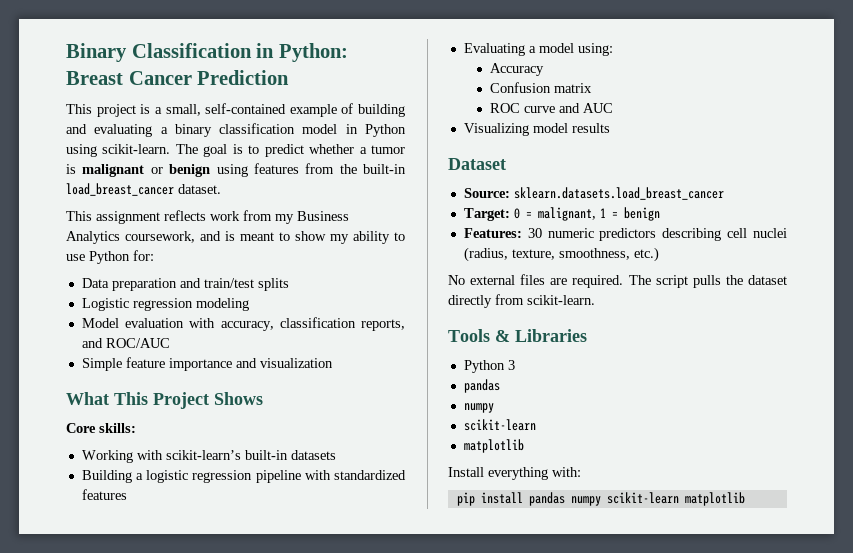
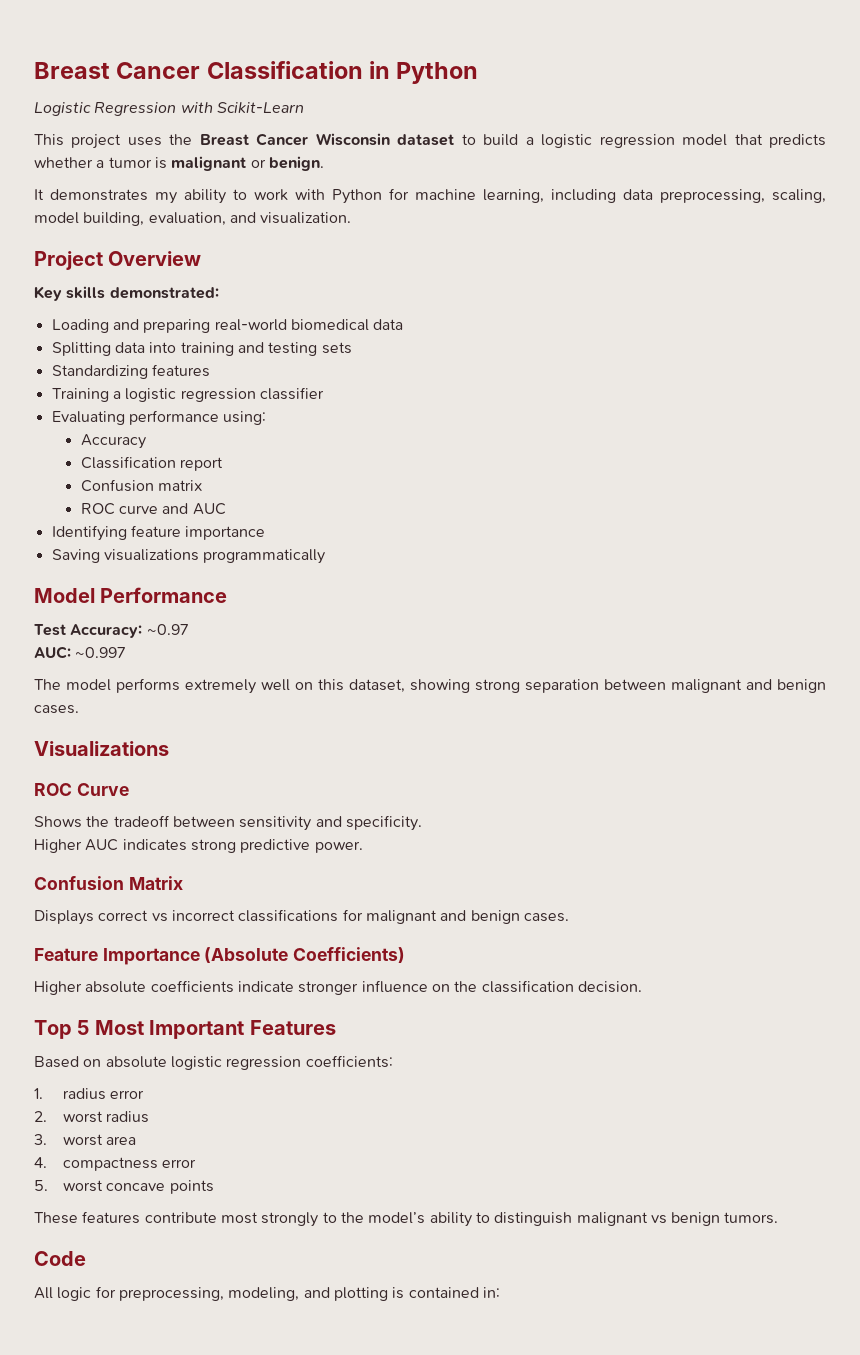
[66,43,348,62] [66,70,290,85] [66,103,405,117] [66,123,406,137] [66,144,304,157] Binary Classification in Python: Breast Cancer Prediction // This project is a small, self-contained example of building and evaluating a binary classification model in Python using scikit-learn. The goal is to predict -> [34,61,479,84] [34,102,304,116] [34,133,827,149] Breast Cancer Classification in Python // Logistic Regression with Scikit-Learn // This project uses the Breast Cancer Wisconsin dataset to build a logistic regression model that predicts
[169,163,406,177] [66,183,221,196] [66,210,349,224] [66,231,405,244] [66,250,154,264] [81,278,289,291] [81,298,249,311] [81,317,405,331] [81,338,170,348] [81,357,333,371] [66,392,263,409] [66,423,136,433] [81,450,336,463] [81,470,407,483] [81,489,127,500] benign using features from the built-in load_breast_cancer dataset. // This assignment reflects work from my Business Analytics coursework, and is meant to show my ability to use Python for: // Data preparation and train/test splits // Logistic regression modeling // Model evaluation with accuracy, classification reports, and ROC/AUC // Simple feature importance and visualization // What This Project Shows // Core skills: // Working with scikit-learn’s built-in datasets // Building a logistic regression pipeline with standardized features -> [268,156,324,171] [34,188,826,204] [34,212,352,226] [34,251,202,270] [34,286,219,301] [51,319,404,333] [51,342,352,356] [51,364,210,379] [51,387,324,402] benign. // It demonstrates my ability to work with Python for machine learning, including data preprocessing, scaling, model building, evaluation, and visualization. // Project Overview // Key skills demonstrated: // Loading and preparing real-world biomedical data // Splitting data into training and testing sets // Standardizing features // Training a logistic regression classifier
[528,43,574,53] a model -> [128,410,219,425] performance
(545, 69) none -> [80,456,224,471] // Classification report
[463,123,610,136] [448,158,506,170] [463,187,724,200] [463,207,660,221] [463,228,787,241] [463,247,659,262] [448,274,787,288] [448,294,595,308] [448,329,587,342] [463,360,515,373] [463,379,500,393] [463,403,494,413] [463,419,536,431] [463,439,524,453] [448,467,581,480] [456,492,745,506] Visualizing model results // Dataset // Source: sklearn.datasets.load_breast_cancer // Target: 0 = malignant, 1 = benign // Features: 30 numeric predictors describing cell nuclei (radius, texture, smoothness, etc.) // No external files are required. The script pulls the dataset directly from scikit-learn. // Tools & Libraries // Python 3 // pandas // numpy // scikit-learn // matplotlib // Install everything with: // pip install pandas numpy scikit-learn matplotlib -> [51,525,266,541] [51,549,326,564] [34,587,228,603] [34,624,189,638] [34,646,127,659] [34,678,826,694] [34,705,79,714] [34,741,169,756] [34,783,129,796] [34,815,422,831] [34,839,363,853] [34,876,183,890] [34,909,569,925] [34,947,406,965] [34,980,642,995] [34,1020,336,1039] [34,1055,393,1070] [34,1088,145,1100] [34,1111,150,1123] [34,1134,137,1146] [34,1157,197,1171] [34,1180,214,1194] [34,1211,779,1227] [34,1251,86,1266] [34,1286,500,1301] Identifying feature importance // Saving visualizations programmatically // Model Performance // Test Accuracy: ~0.97 // AUC: ~0.997 // The model performs extremely well on this dataset, showing strong separation between malignant and benign cases. // Visualizations // ROC Curve // Shows the tradeoff between sensitivity and specificity. // Higher AUC indicates strong predictive power. // Confusion Matrix // Displays correct vs incorrect classifications for malignant and benign cases. // Feature Importance (Absolute Coefficients) // Higher absolute coefficients indicate stronger influence on the classification decision. // Top 5 Most Important Features // Based on absolute logistic regression coefficients: // 1. radius error // 2. worst radius // 3. worst area // 4. compactness error // 5. worst concave points // These features contribute most strongly to the model’s ability to distinguish malignant vs benign tumors. // Code // All logic for preprocessing, modeling, and plotting is contained in:

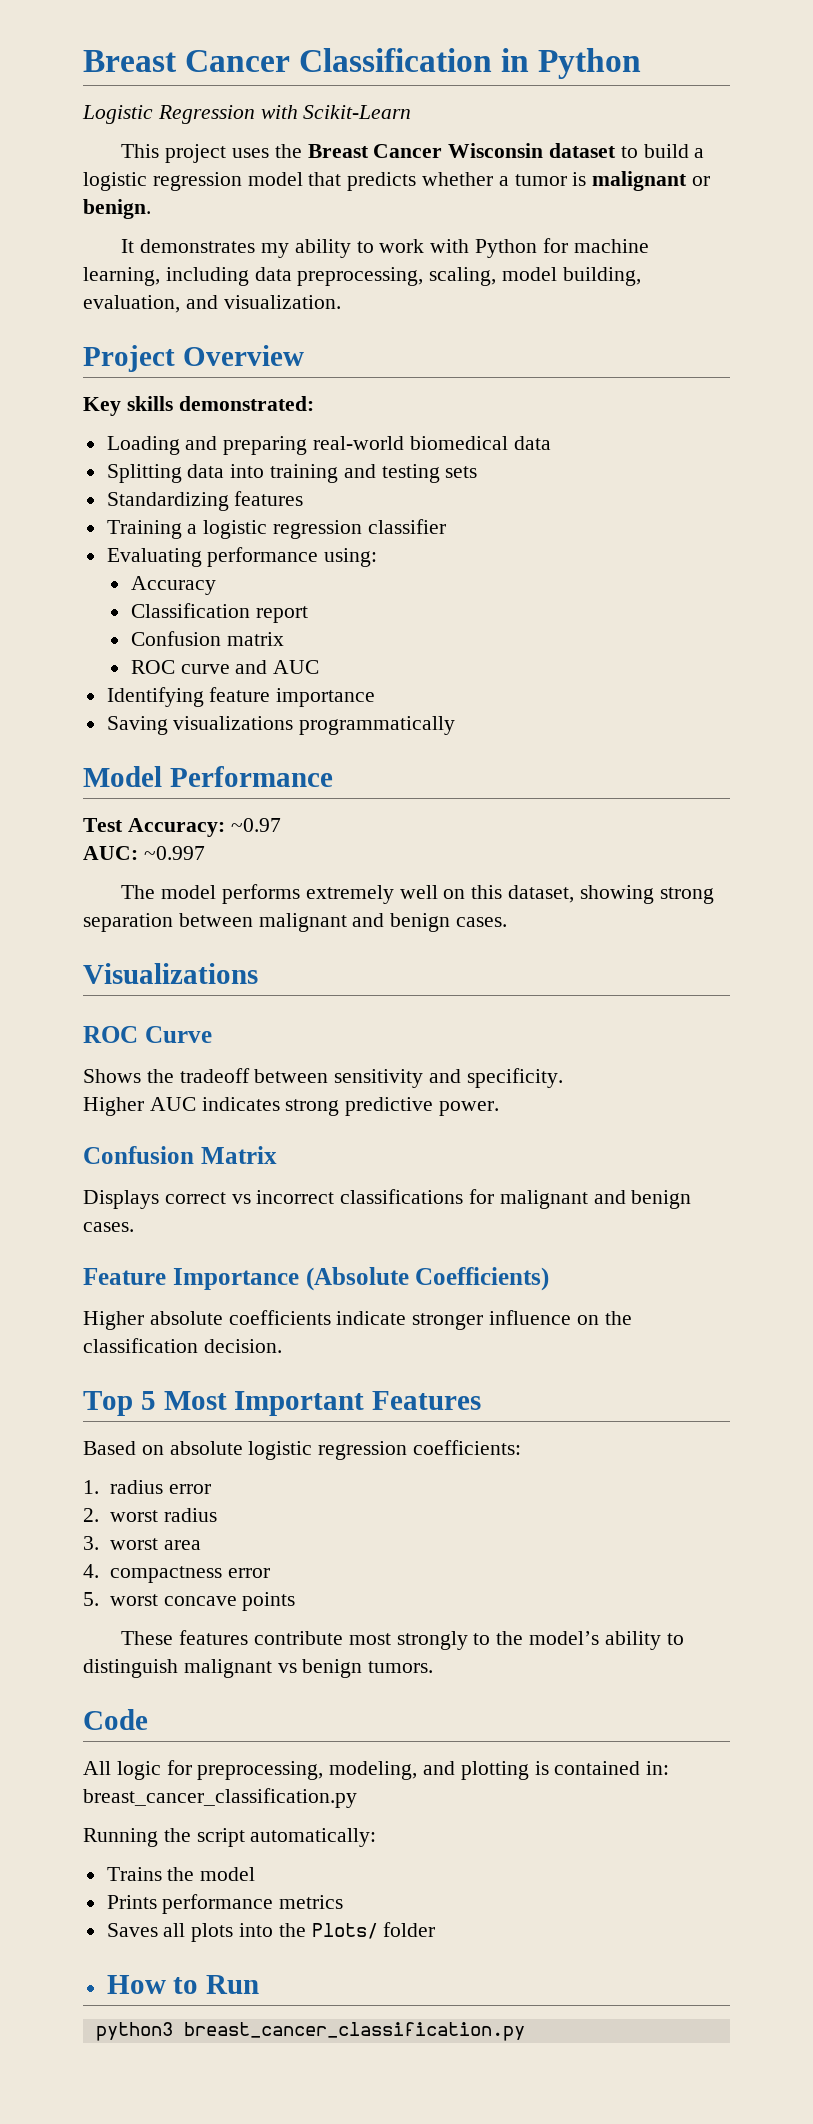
(500, 1292) none -> [83,1788,357,1808] [83,1828,377,1847] [106,1867,256,1881] [106,1894,344,1914] [106,1922,436,1942] [106,1975,260,1994] [95,2022,525,2041] breast_cancer_classification.py // Running the script automatically: // Trains the model // Prints performance metrics // Saves all plots into the Plots/ folder // How to Run // python3 breast_cancer_classification.py

